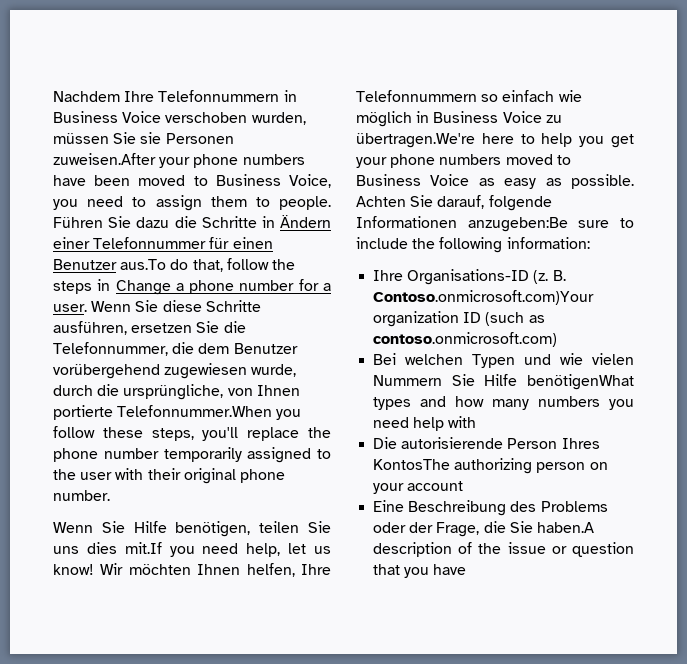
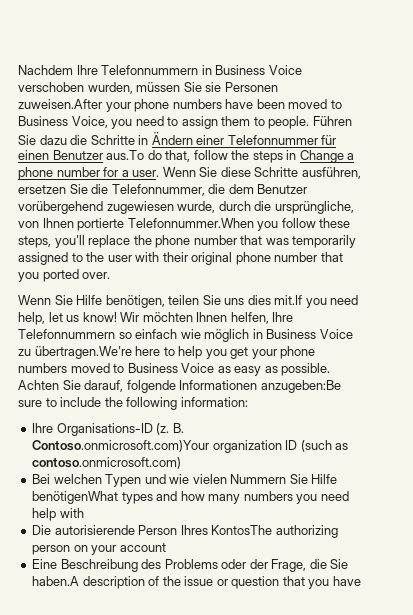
(159, 453) none -> [240,235,289,245] that was
[53,490,110,501] number. -> [274,252,343,262] [18,269,111,282] number that you ported over.

